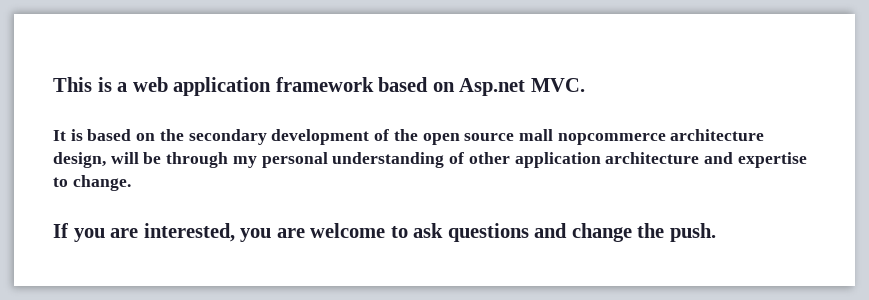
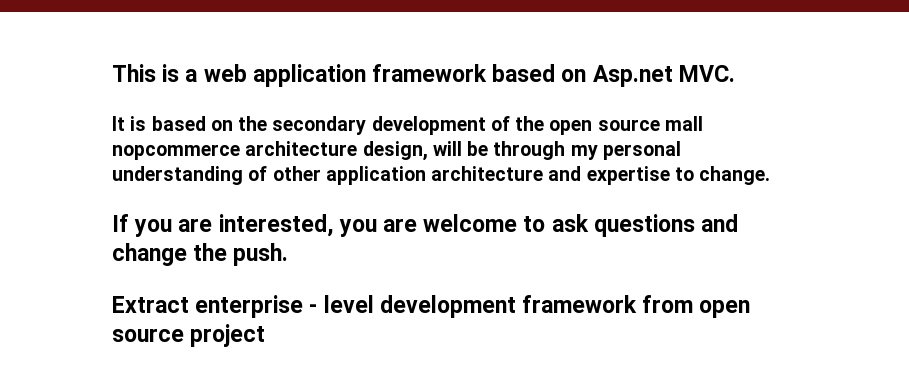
(716, 232) none -> [112,295,751,318] [112,324,266,347] // Extract enterprise - level development framework from open source project

